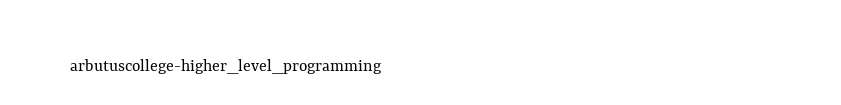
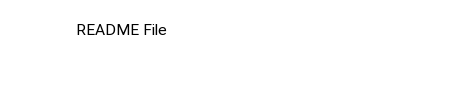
[70,59,382,74] arbutuscollege-higher_level_programming -> [76,24,168,35] README File

